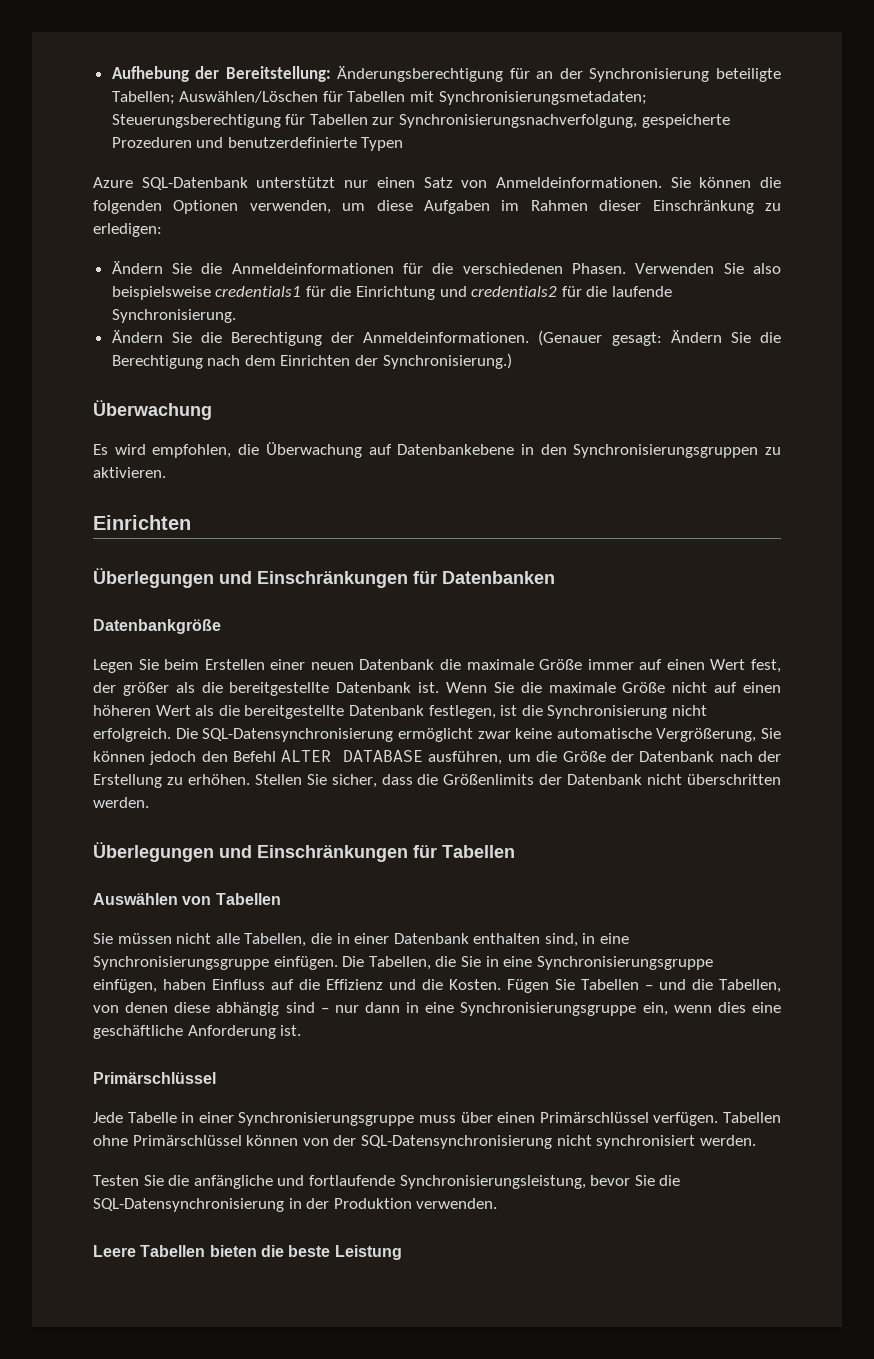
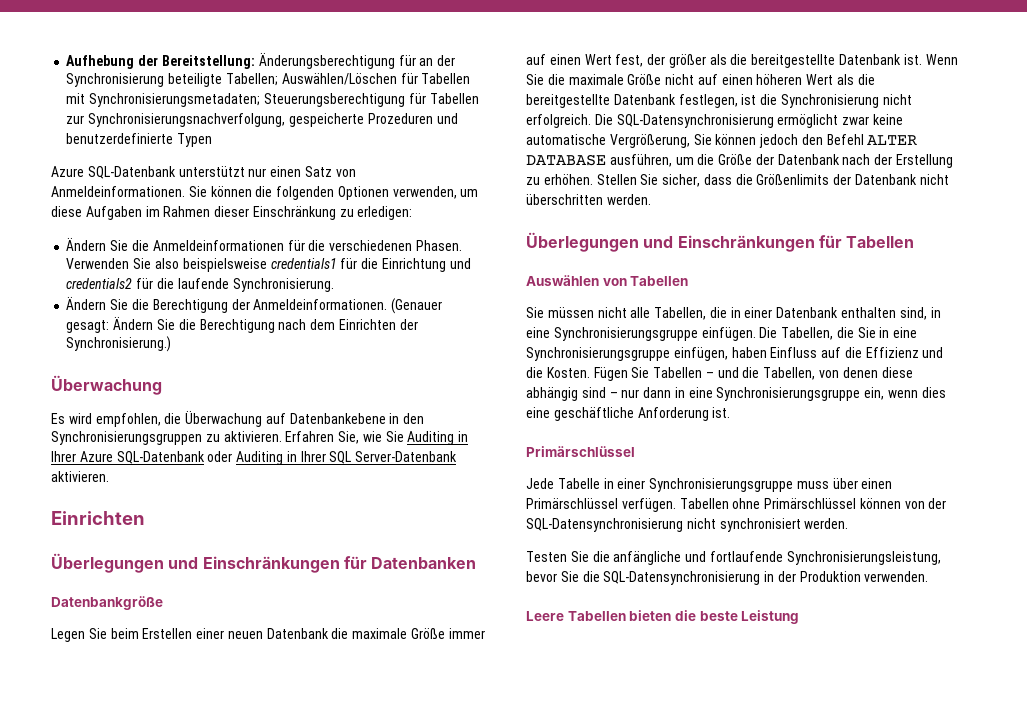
(166, 472) none -> [285,431,469,445] [51,451,458,465] [51,471,109,482] Erfahren Sie, wie Sie Auditing in Ihrer Azure SQL-Datenbank oder Auditing in Ihrer SQL Server-Datenbank aktivieren.

